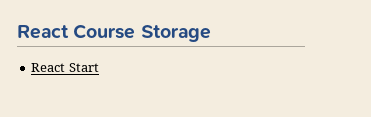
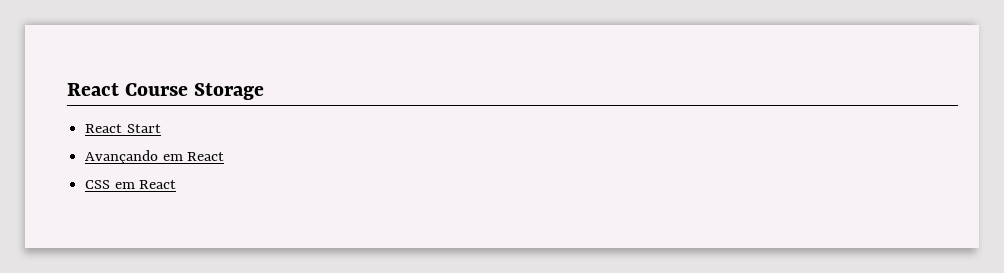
(99, 67) none -> [85,150,225,164] [85,180,177,189] // Avançando em React // CSS em React

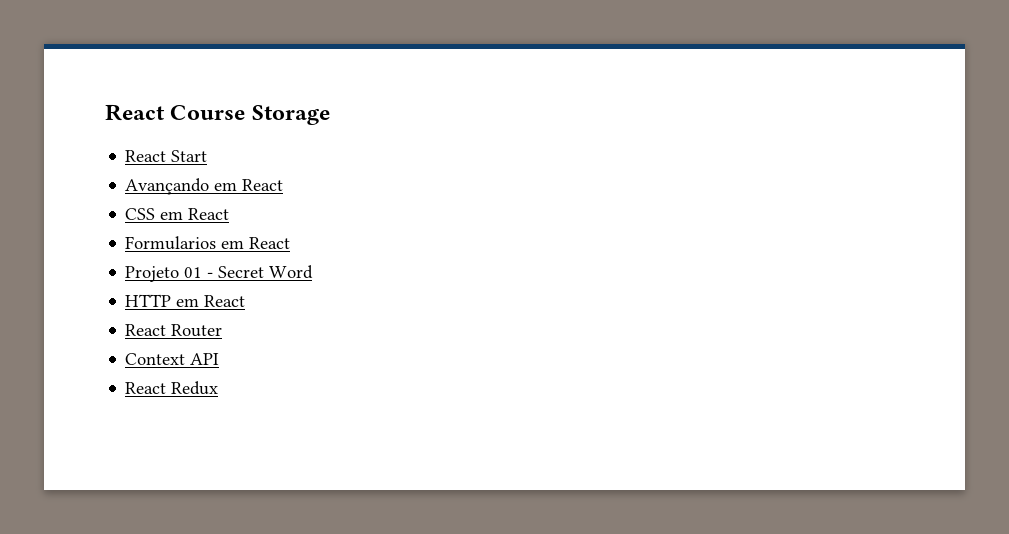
(177, 184) none -> [125,236,291,250] [125,265,314,282] [125,294,246,307] [125,324,223,337] [125,353,220,365] [125,381,219,395] // Formularios em React // Projeto 01 - Secret Word // HTTP em React // React Router // Context API // React Redux

